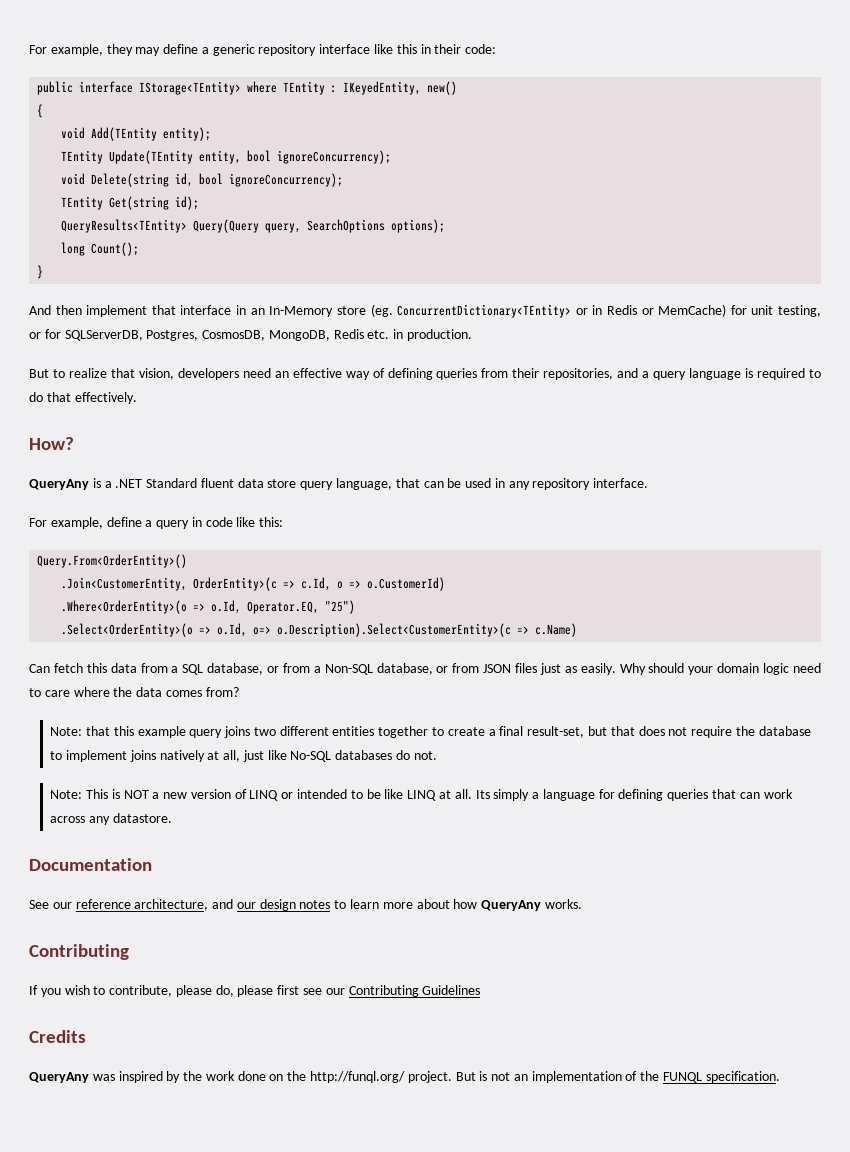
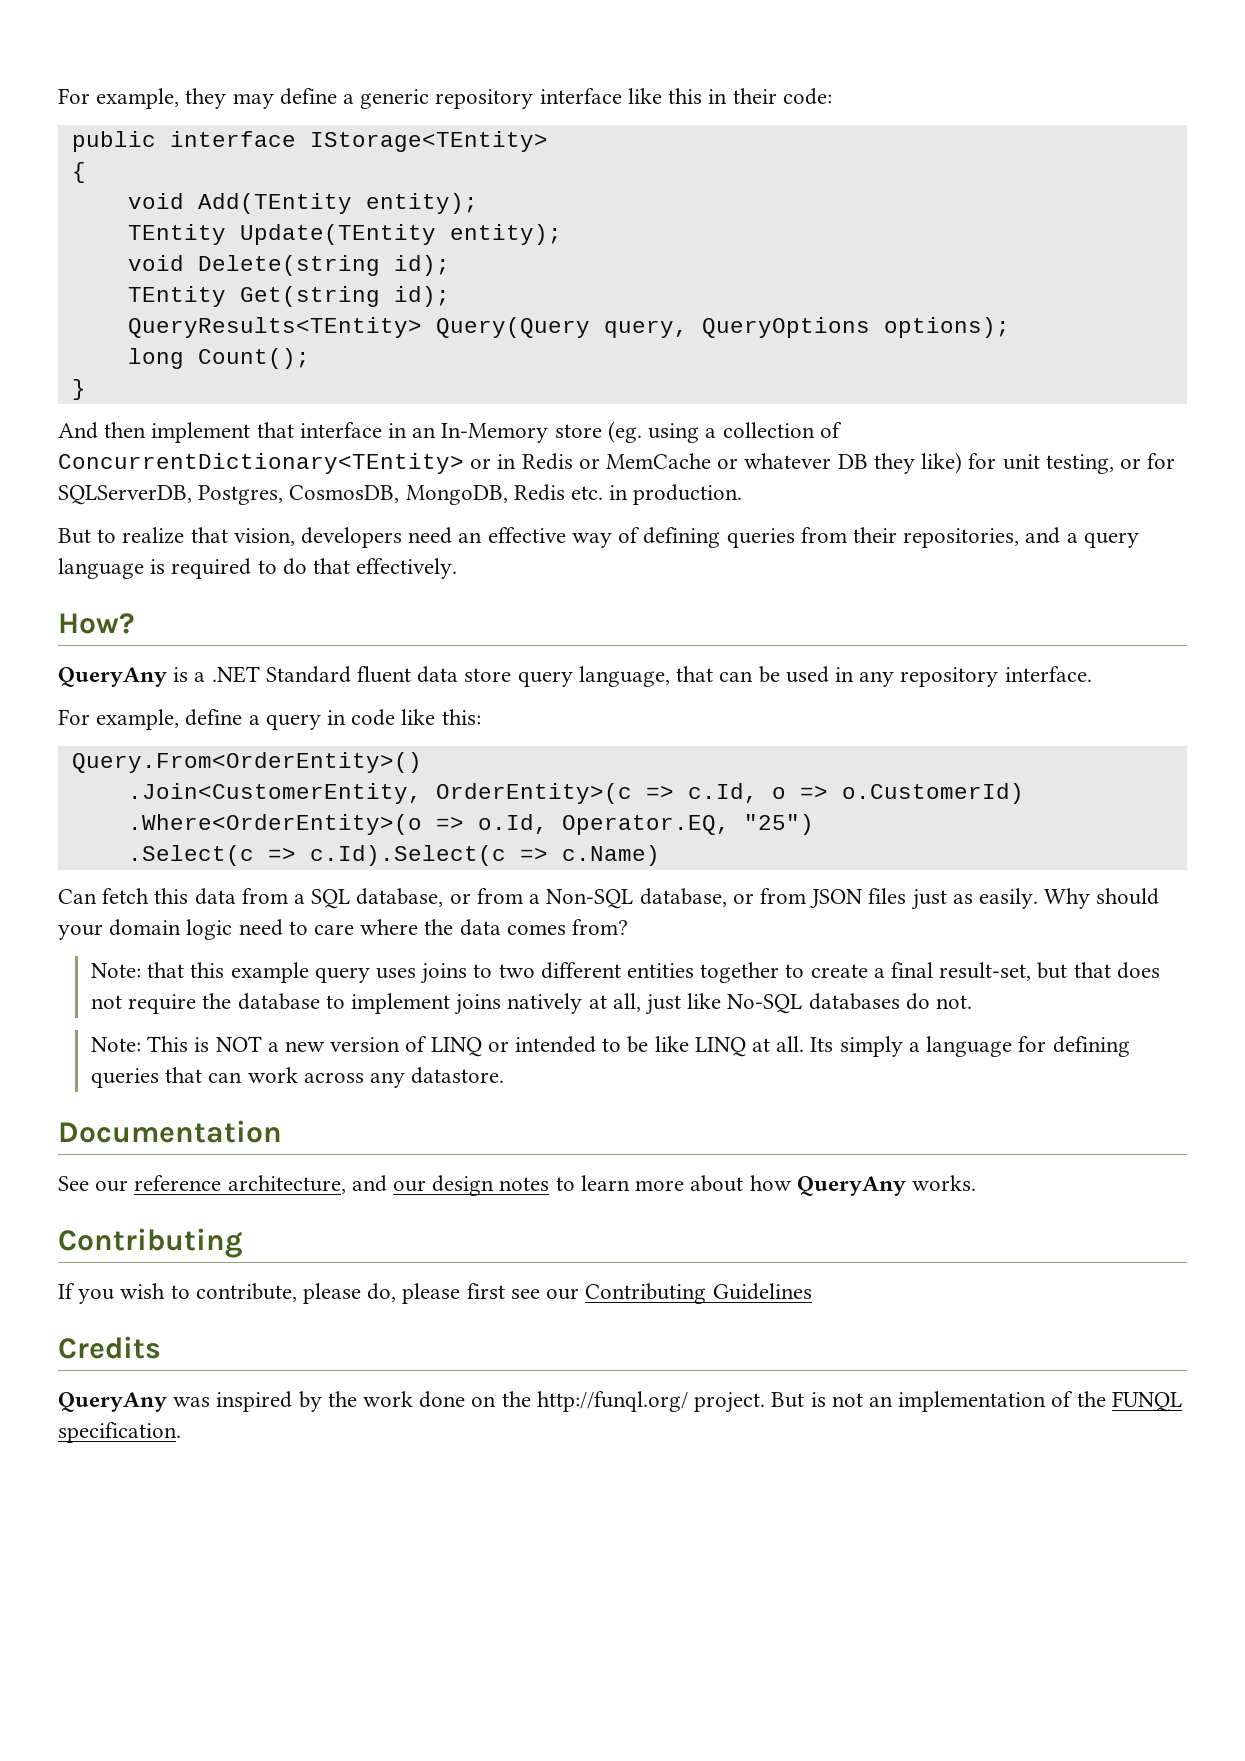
[247,81,458,95] where TEntity : IKeyedEntity, new() -> (548, 141) none
[199,150,392,164] entity, bool ignoreConcurrency); -> [449,224,562,245] entity);
[175,173,344,187] id, bool ignoreConcurrency); -> [393,255,450,276] id);
[307,219,386,233] SearchOptions -> [701,317,870,338] QueryOptions
(393, 310) none -> [648,422,842,443] using a collection of
[658,304,727,317] MemCache) -> [606,452,963,474] MemCache or whatever DB they like)
[61,623,512,637] .Select<OrderEntity>(o => o.Id, o=> o.Description).Select<CustomerEntity>(c -> [127,845,506,866] .Select(c => c.Id).Select(c
[224,726,251,738] joins -> [375,963,493,984] uses joins to

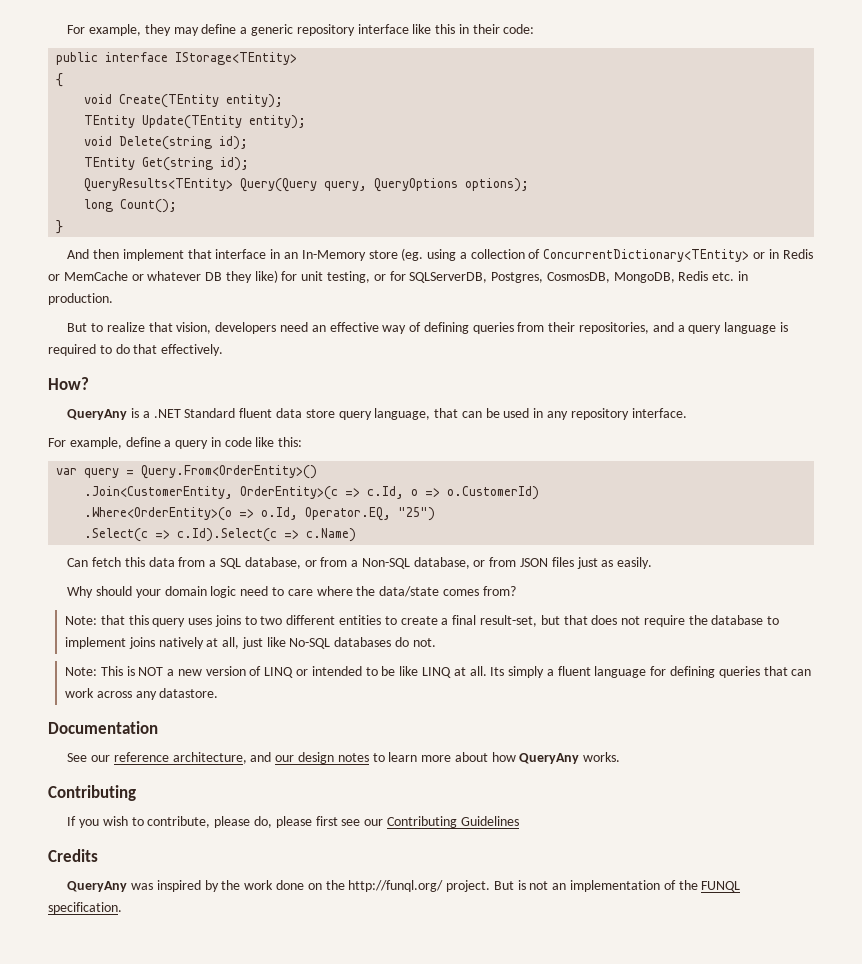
[197,193,352,214] Add(TEntity -> [119,94,220,108] Create(TEntity
(481, 717) none -> [56,468,135,478] var query =
(1038, 898) none -> (653, 563) //
[459,919,501,936] data -> [379,586,440,597] data/state
[230,962,309,983] example -> (149, 620) none
[700,962,780,983] together -> (382, 620) none
(920, 1047) none -> [557,666,591,676] fluent

